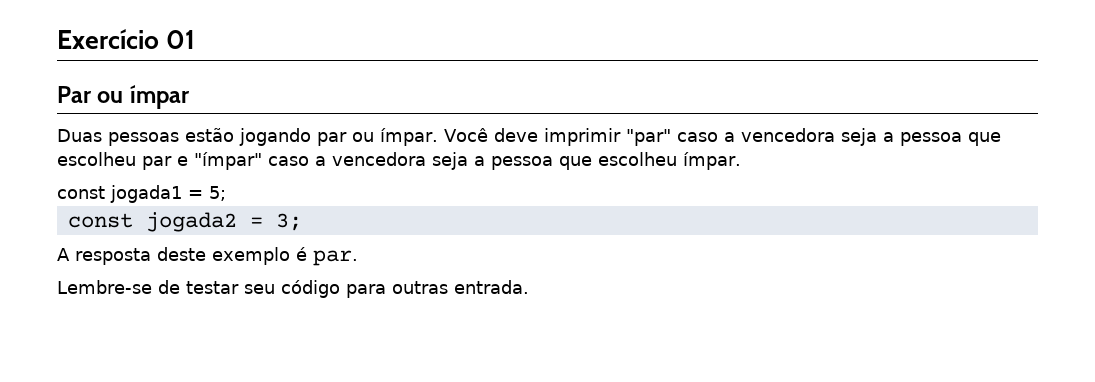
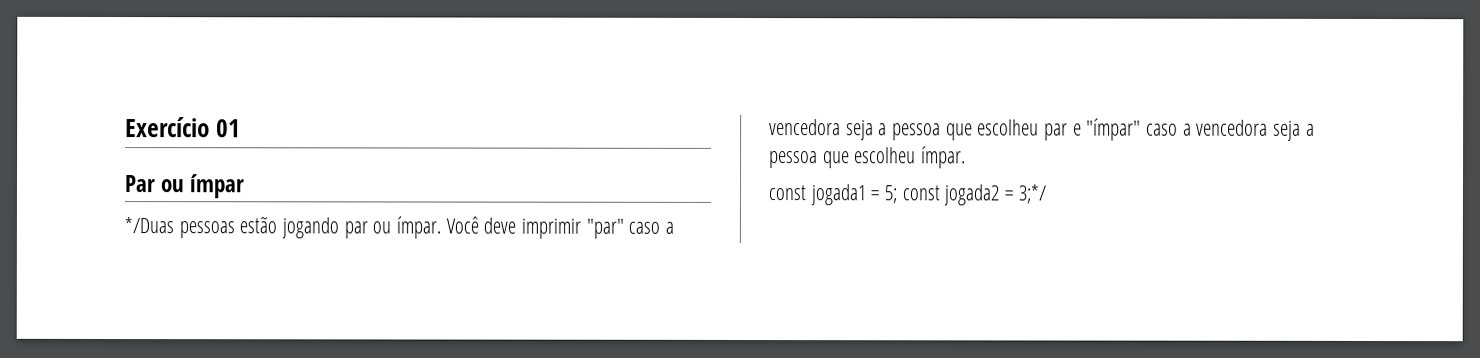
[57,129,102,142] Duas -> [124,217,174,234] */Duas
(226, 193) // -> (898, 194) none
[275,213,302,231] [57,247,358,266] [57,280,529,298] 3; // A resposta deste exemplo é par. // Lembre-se de testar seu código para outras entrada. -> [1017,184,1046,204] 3;*/

